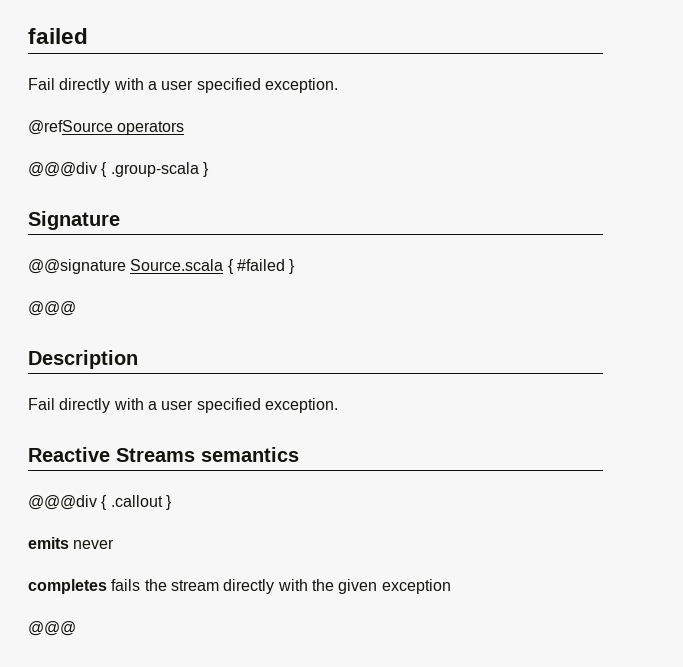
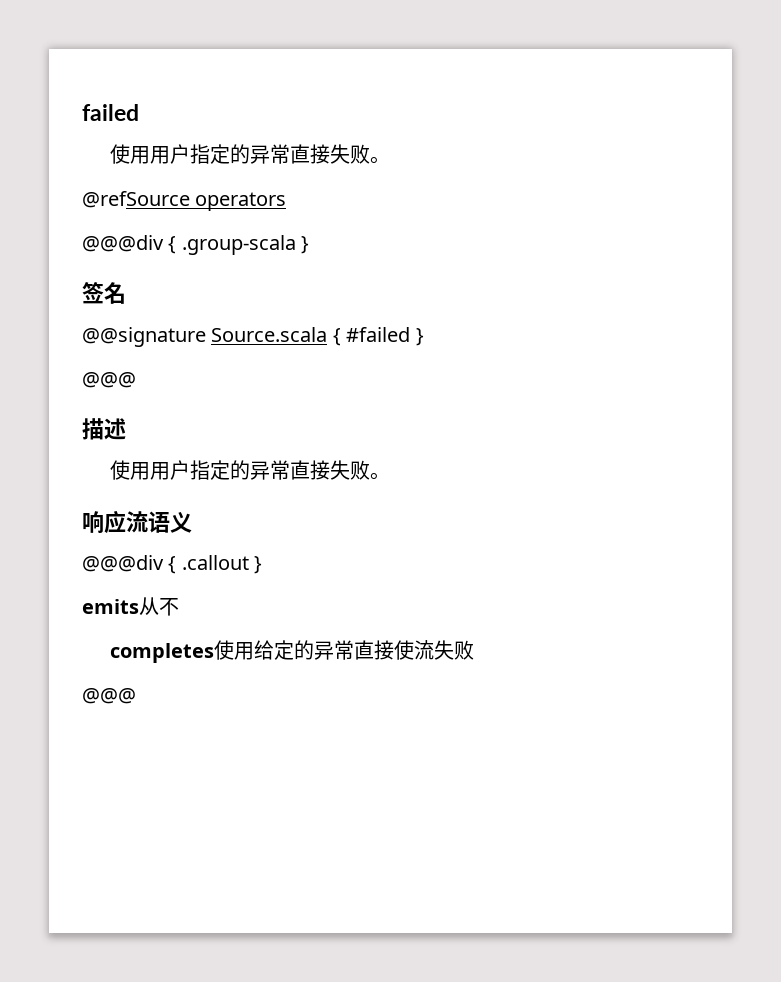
[28,78,338,93] Fail directly with a user specified exception. -> [109,144,390,164] 使用用户指定的异常直接失败。
[28,211,120,230] Signature -> [82,282,126,304] 签名
[28,350,138,369] [28,398,338,413] [28,447,299,462] Description // Fail directly with a user specified exception. // Reactive Streams semantics -> [82,418,126,440] [109,460,390,480] [82,510,192,534] 描述 // 使用用户指定的异常直接失败。 // 响应流语义
[73,539,115,549] never -> [139,597,179,616] 从不
[111,579,451,594] fails the stream directly with the given exception -> [213,640,474,660] 使用给定的异常直接使流失败

